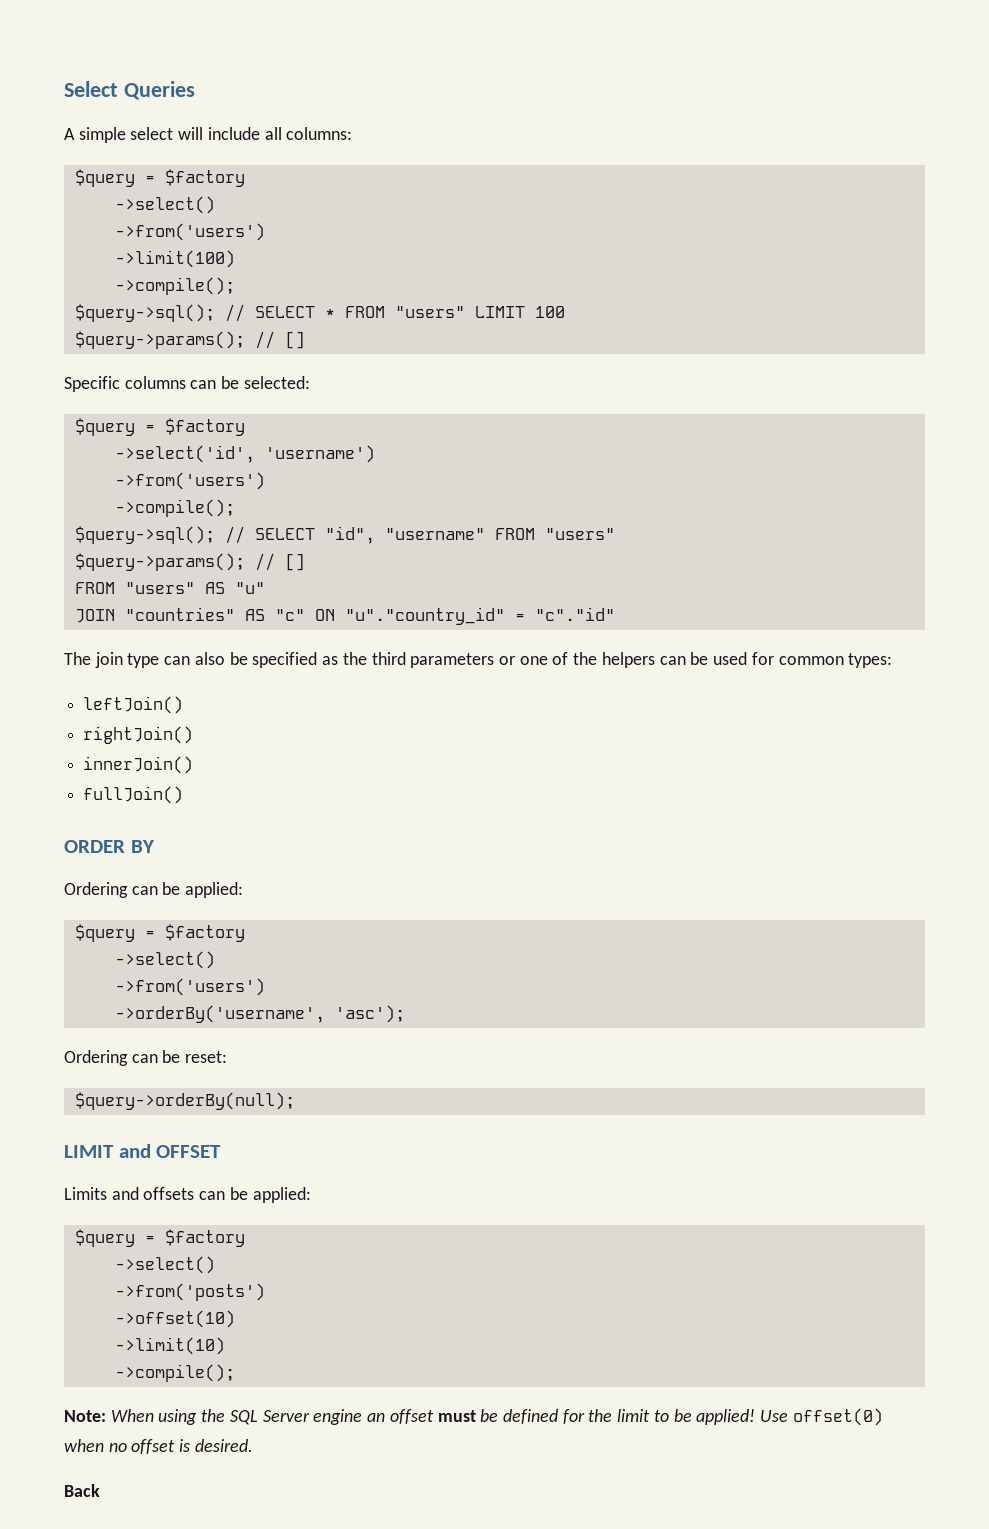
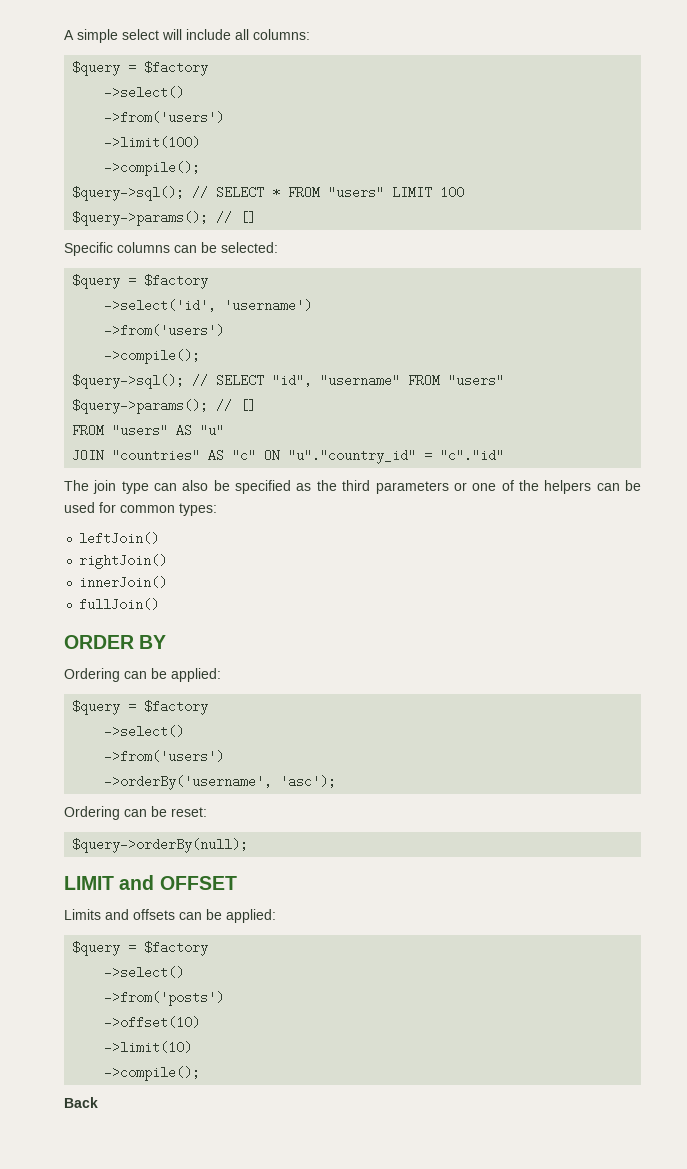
[64,81,195,100] Select Queries // -> (64, 35) none
[64,1408,883,1426] [64,1439,253,1454] // Note: When using the SQL Server engine an offset must be defined for the limit to be applied! Use offset(0) when no offset is desired. -> (201, 1073) none

